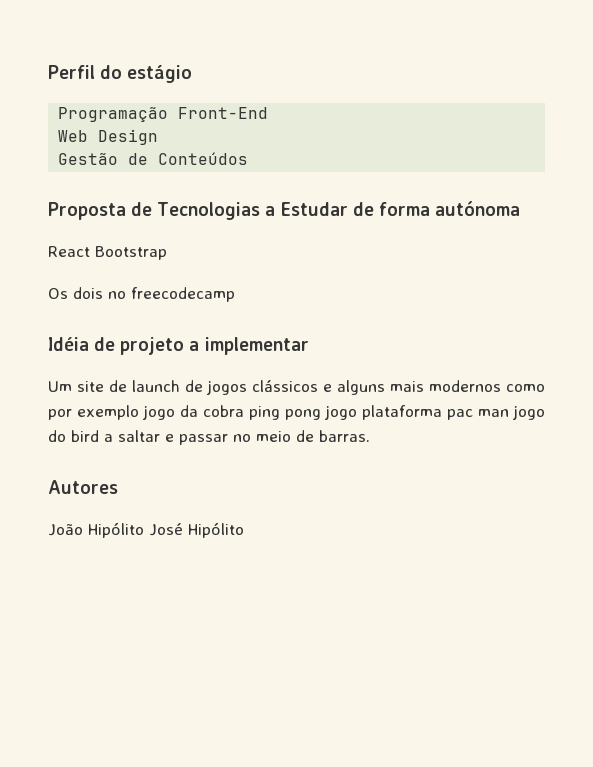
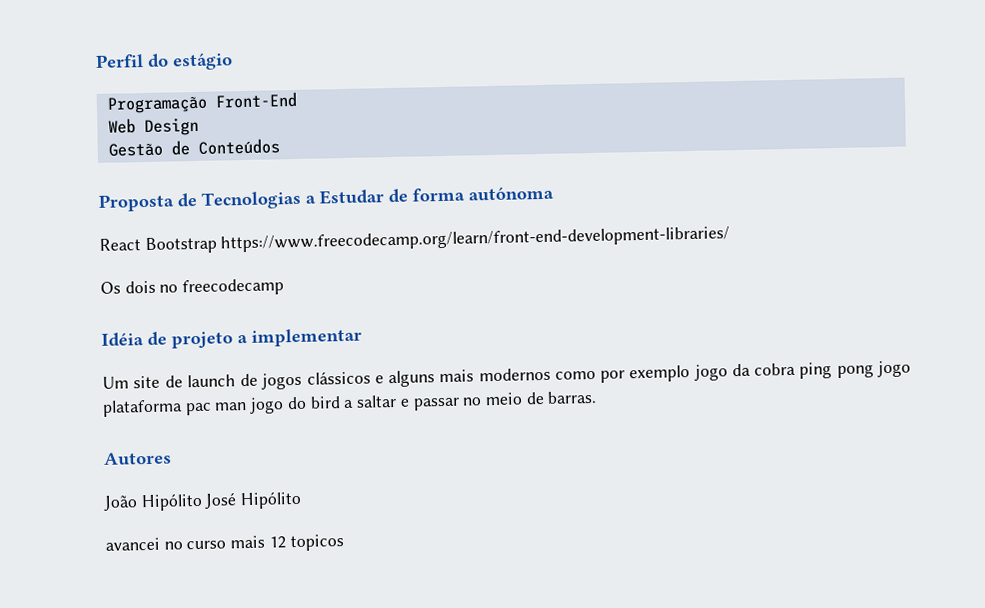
(167, 253) none -> [220,226,731,253] https://www.freecodecamp.org/learn/front-end-development-libraries/
(244, 530) none -> [105,534,344,552] // avancei no curso mais 12 topicos

